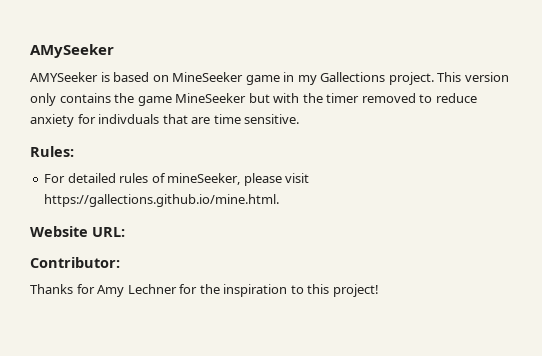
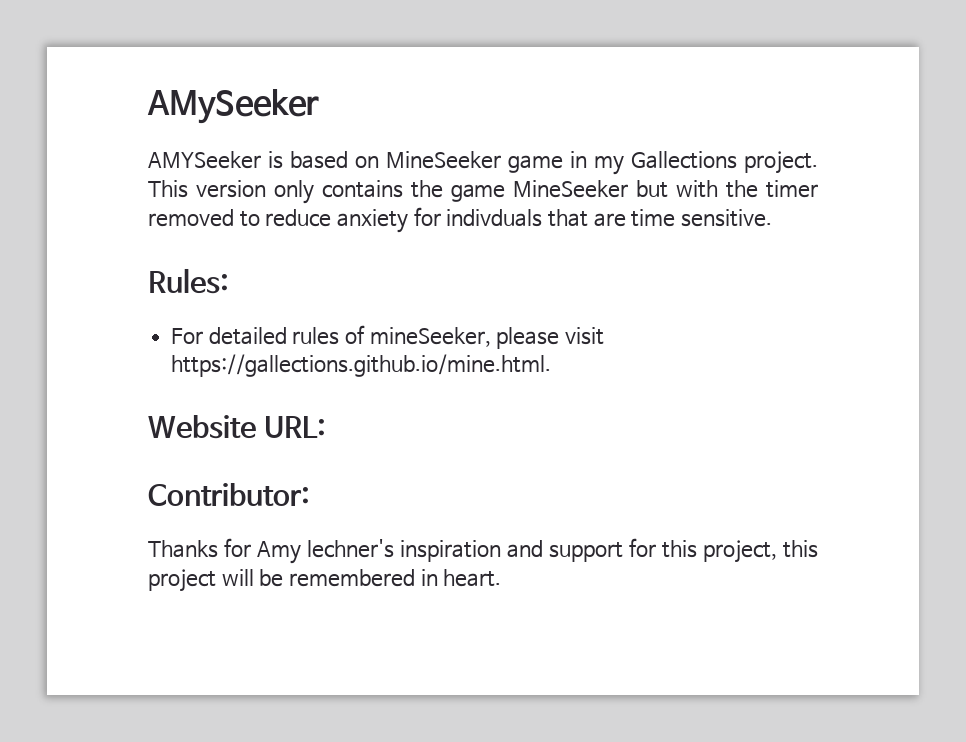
[127,284,379,297] Lechner for the inspiration to this project! -> [307,538,819,563] [148,569,502,592] lechner's inspiration and support for this project, this project will be remembered in heart.

